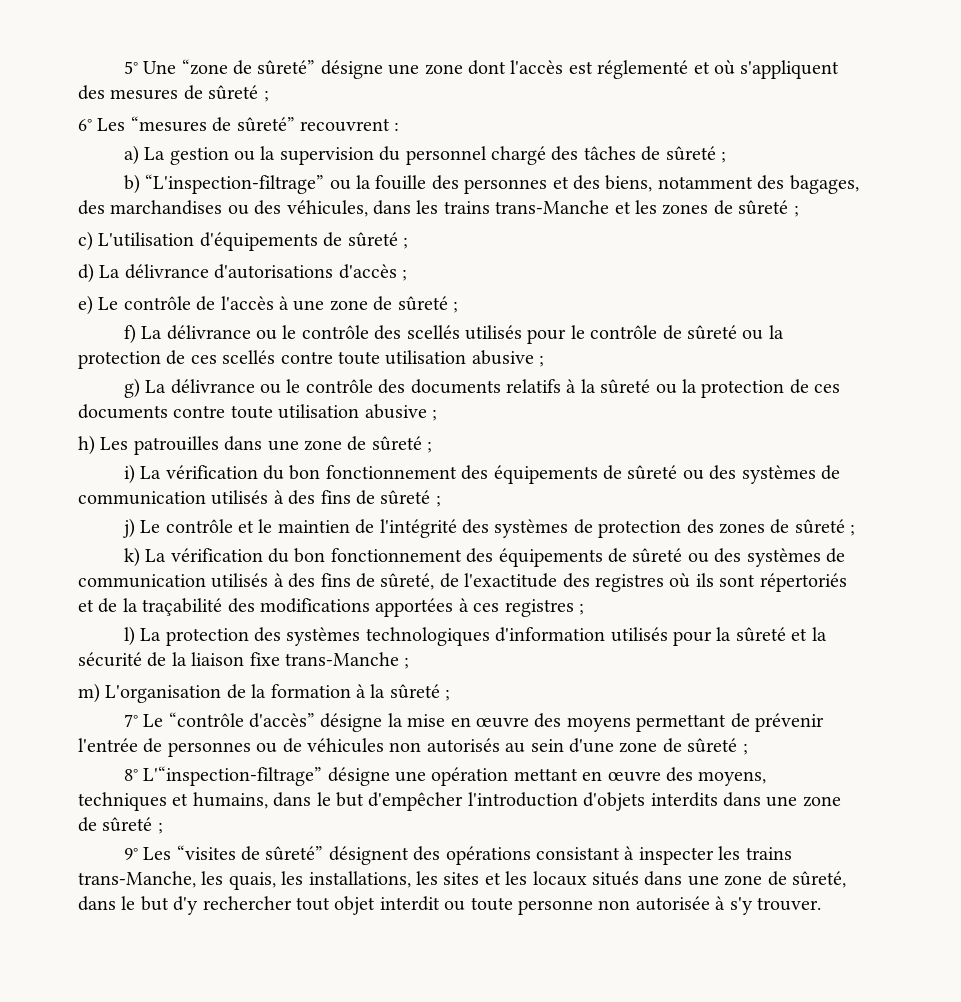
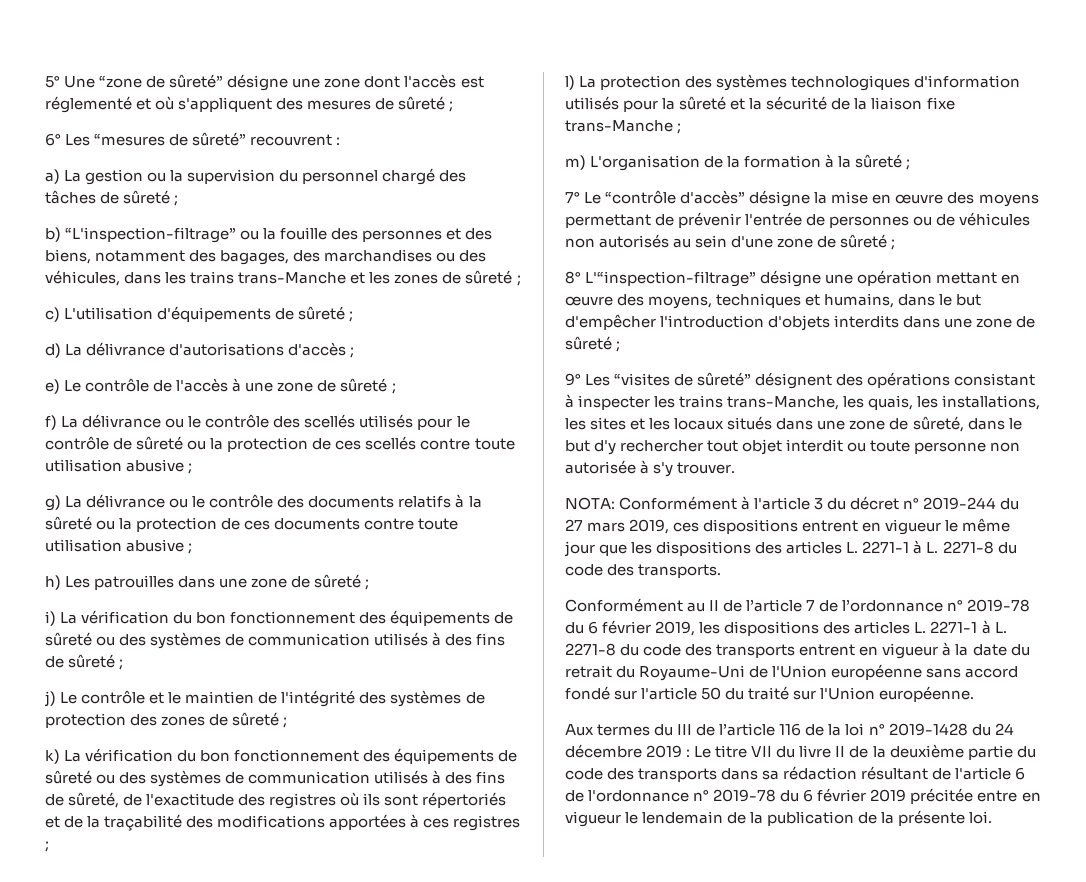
(821, 904) none -> [565,496,1020,510] [565,518,1011,535] [564,540,1017,557] [565,564,722,578] [565,598,1031,612] [565,620,1007,636] [565,642,1030,659] [565,664,1019,681] [565,686,975,702] [565,723,1014,736] [565,744,1036,760] [565,766,1026,782] [565,788,1041,804] [565,810,993,827] // NOTA: Conformément à l'article 3 du décret n° 2019-244 du 27 mars 2019, ces dispositions entrent en vigueur le même jour que les dispositions des articles L. 2271-1 à L. 2271-8 du code des transports. // Conformément au II de l’article 7 de l’ordonnance n° 2019-78 du 6 février 2019, les dispositions des articles L. 2271-1 à L. 2271-8 du code des transports entrent en vigueur à la date du retrait du Royaume-Uni de l'Union européenne sans accord fondé sur l'article 50 du traité sur l'Union européenne. // Aux termes du III de l’article 116 de la loi n° 2019-1428 du 24 décembre 2019 : Le titre VII du livre II de la deuxième partie du code des transports dans sa rédaction résultant de l'article 6 de l'ordonnance n° 2019-78 du 6 février 2019 précitée entre en vigueur le lendemain de la publication de la présente loi.

